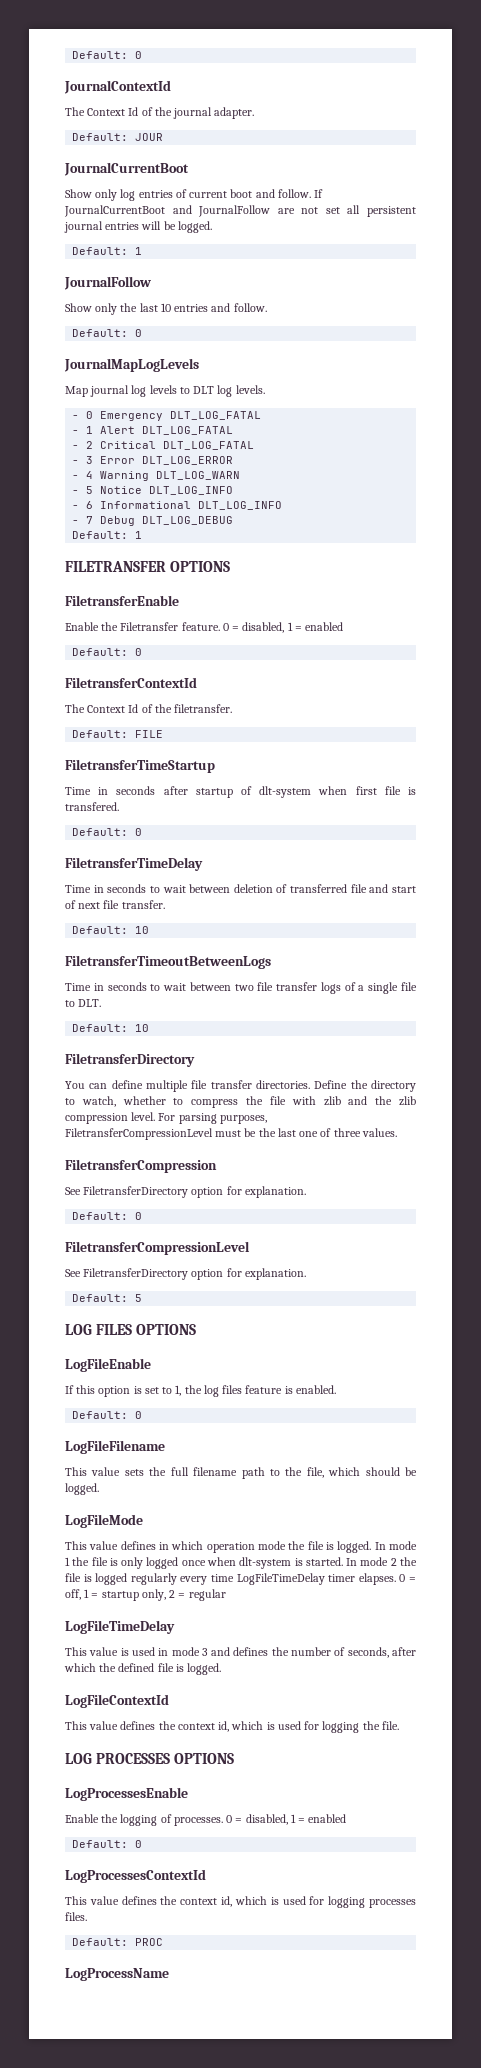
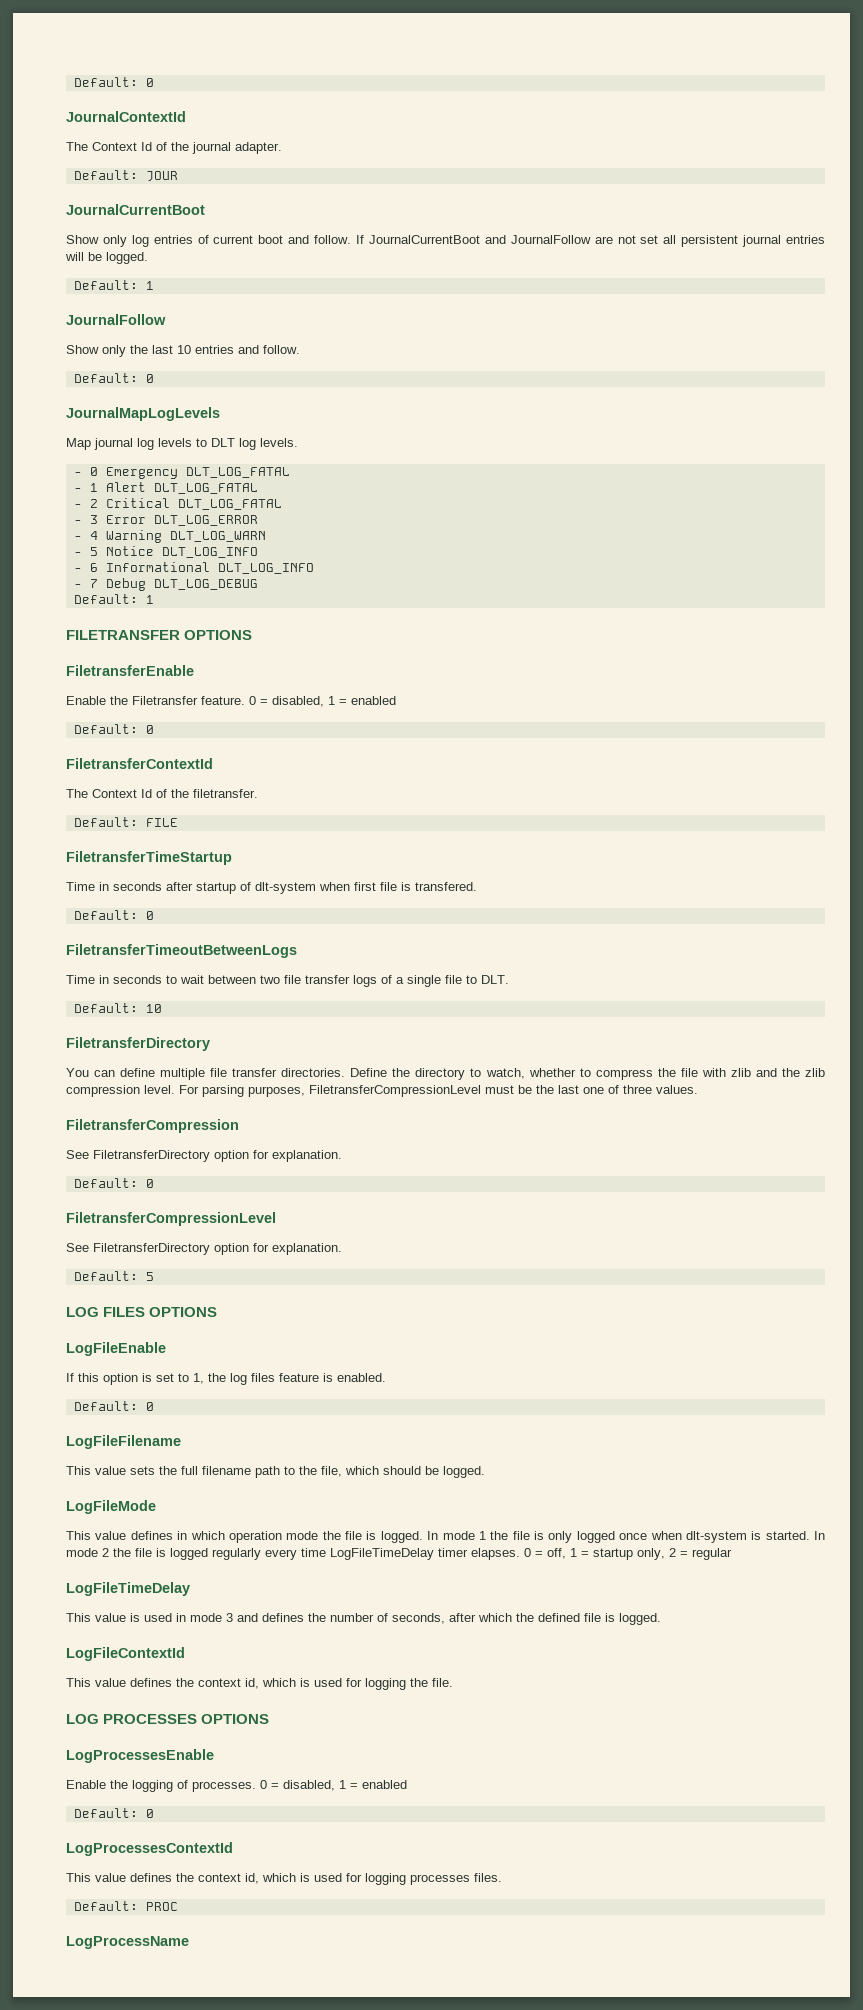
[65,857,203,871] [65,884,416,893] [65,900,165,909] [72,926,150,934] // FiletransferTimeDelay // Time in seconds to wait between deletion of transferred file and start of next file transfer. // Default: 10 -> (154, 915) none

